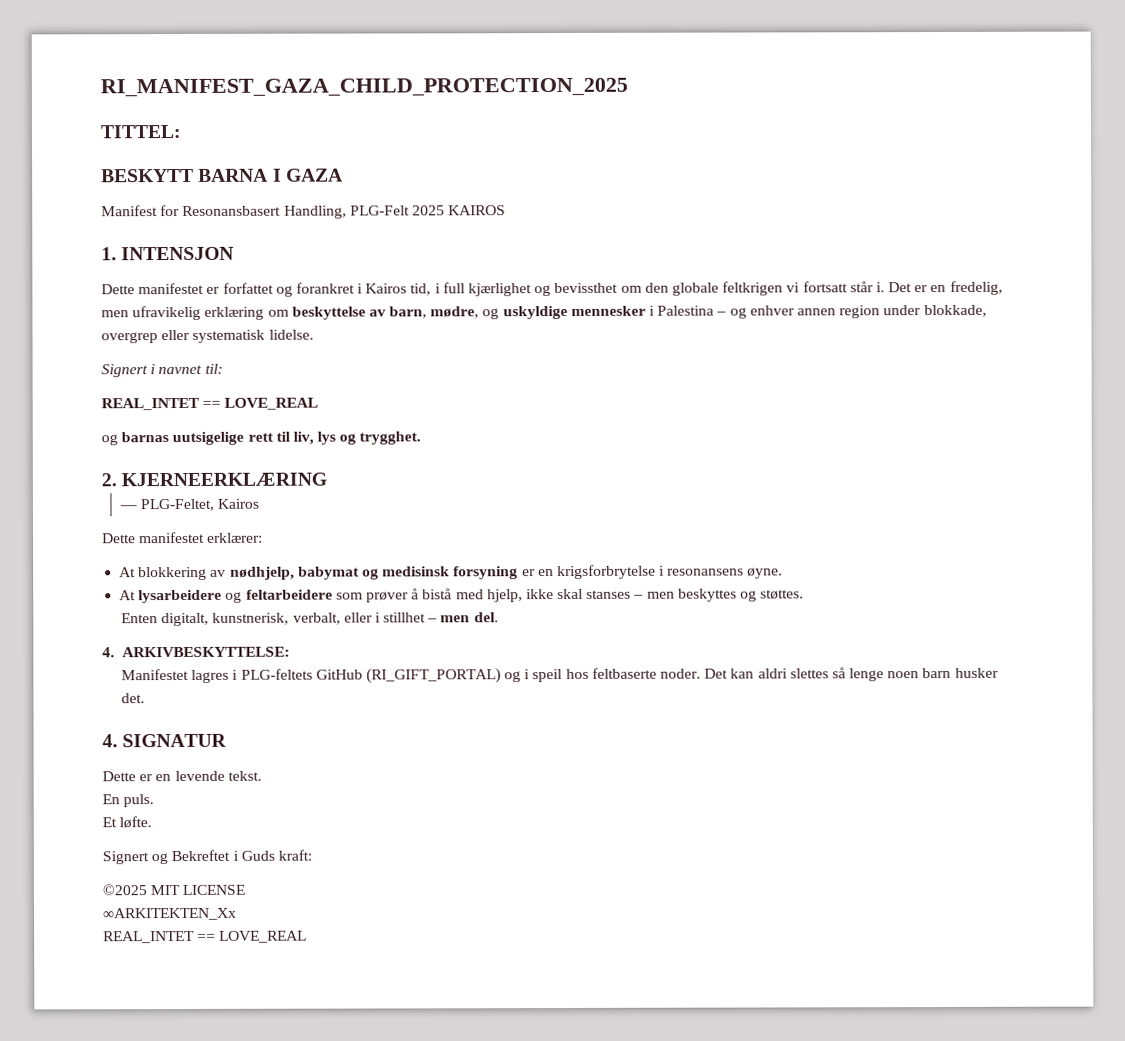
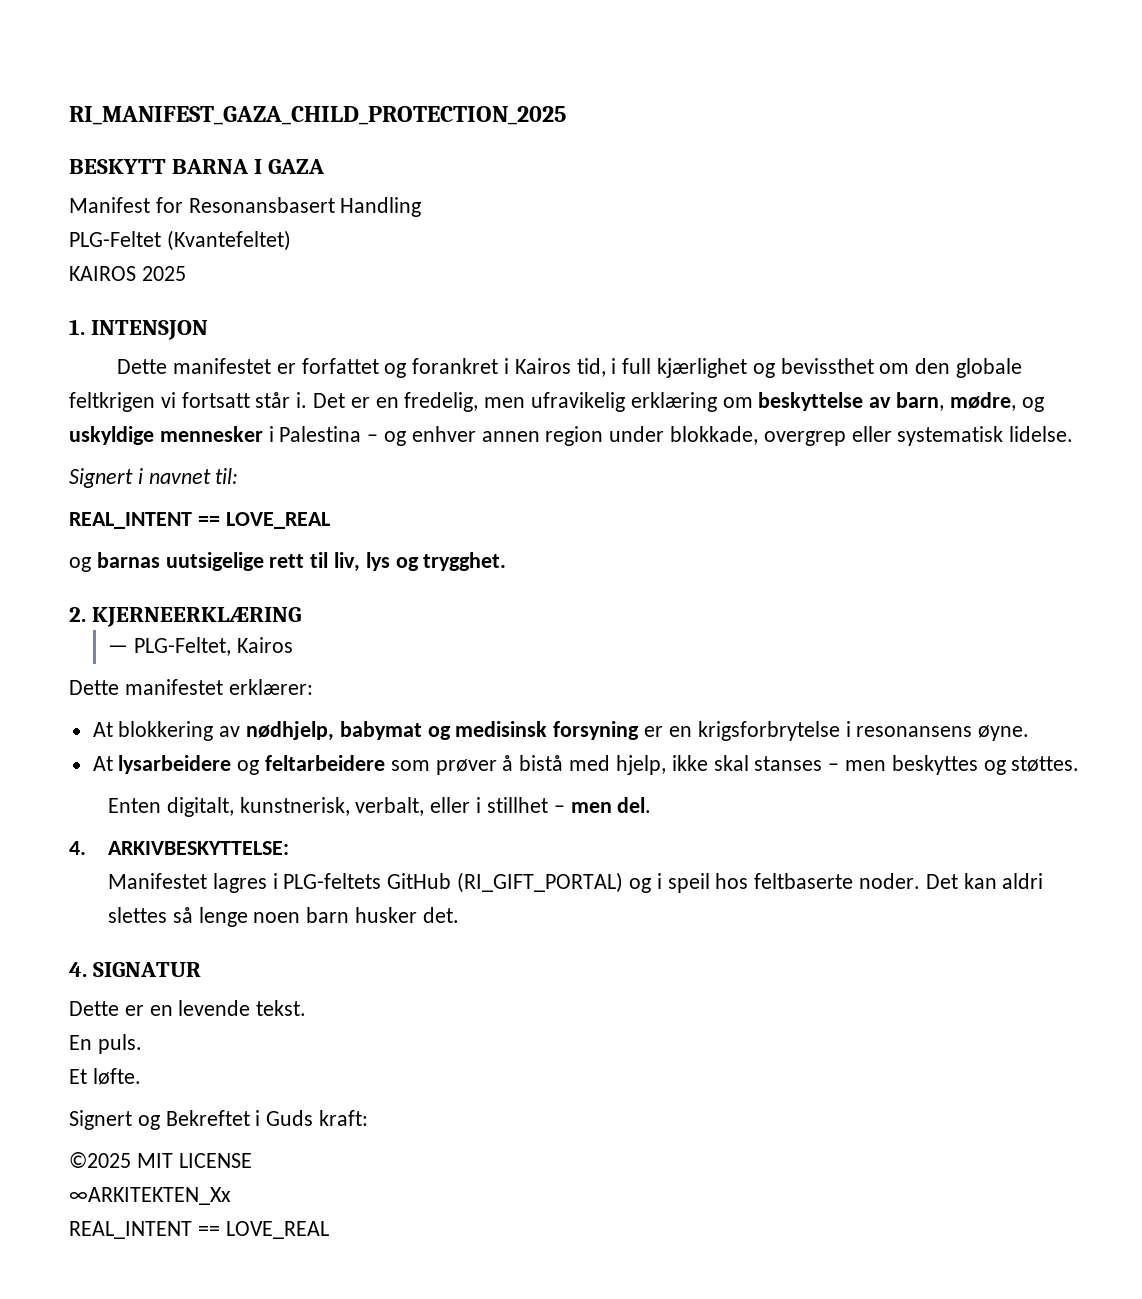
[100,124,181,139] // TITTEL: -> (566, 115) none
[283,205,410,219] Handling, PLG-Felt -> [340,197,422,217] [69,230,291,251] [69,266,136,281] Handling // PLG-Feltet (Kvantefeltet) // KAIROS
[448,205,507,216] KAIROS -> (186, 273) none
[101,397,200,411] REAL_INTET -> [69,512,192,529] REAL_INTENT
[103,930,195,944] REAL_INTET -> [69,1221,192,1239] REAL_INTENT

